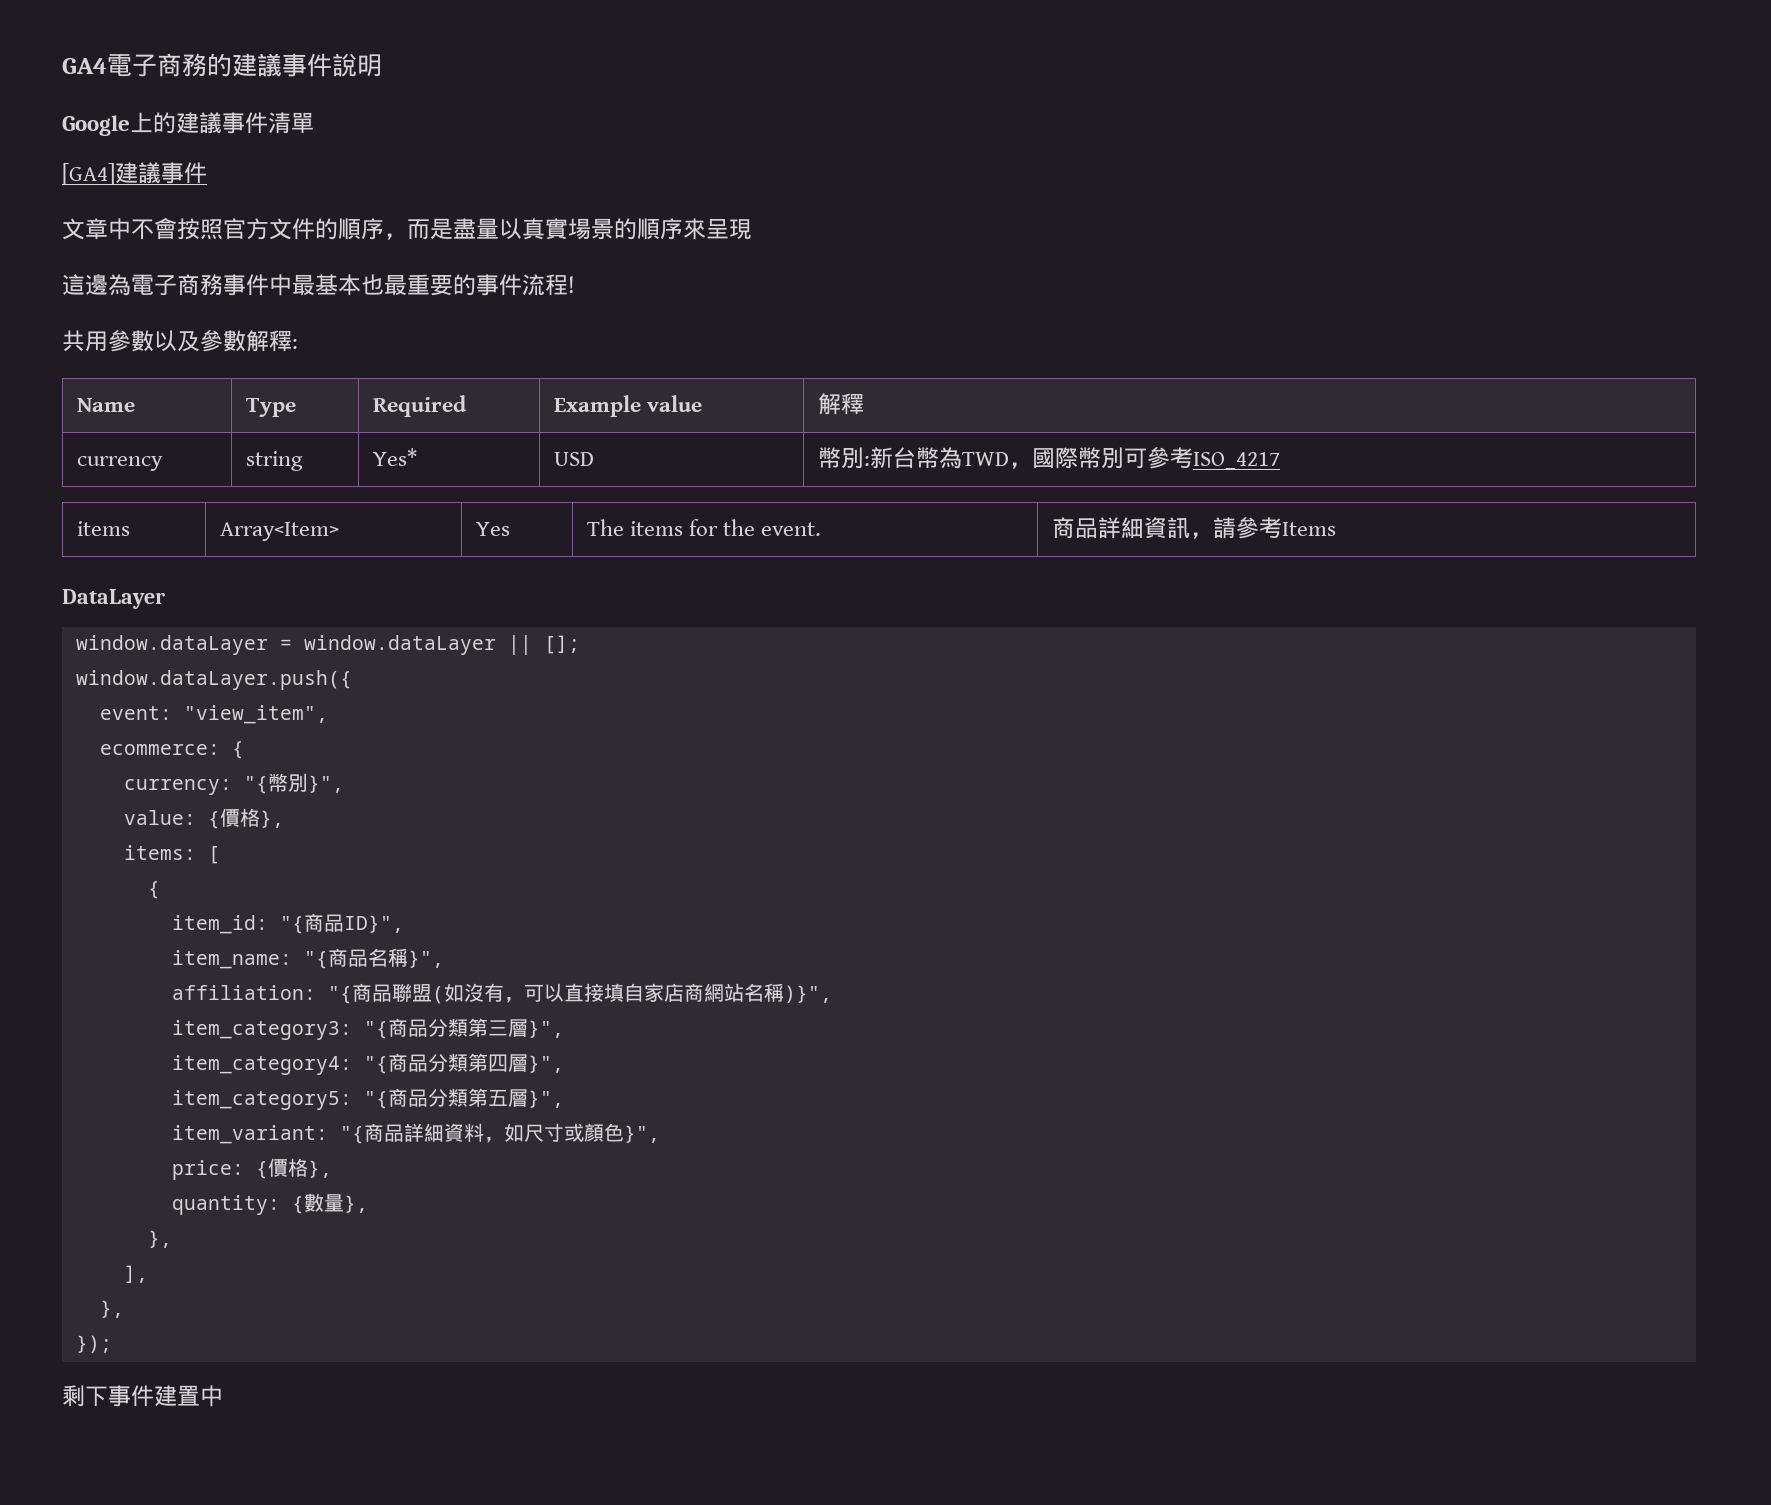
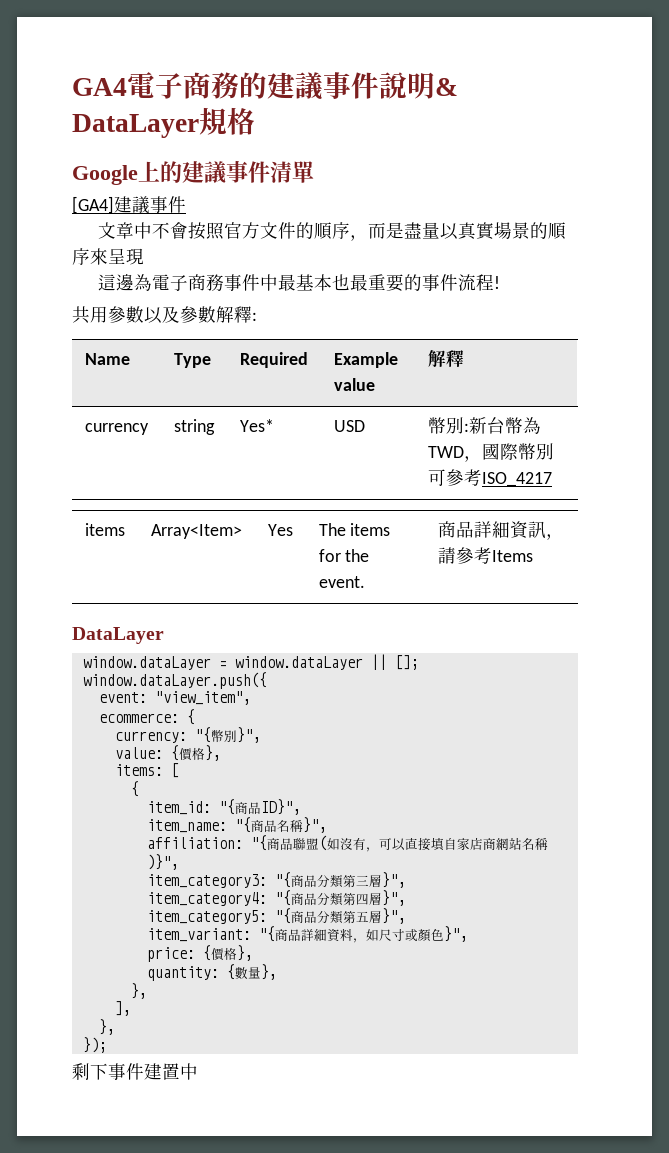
(382, 65) none -> [435,78,458,96] [72,107,255,138] & DataLayer規格

